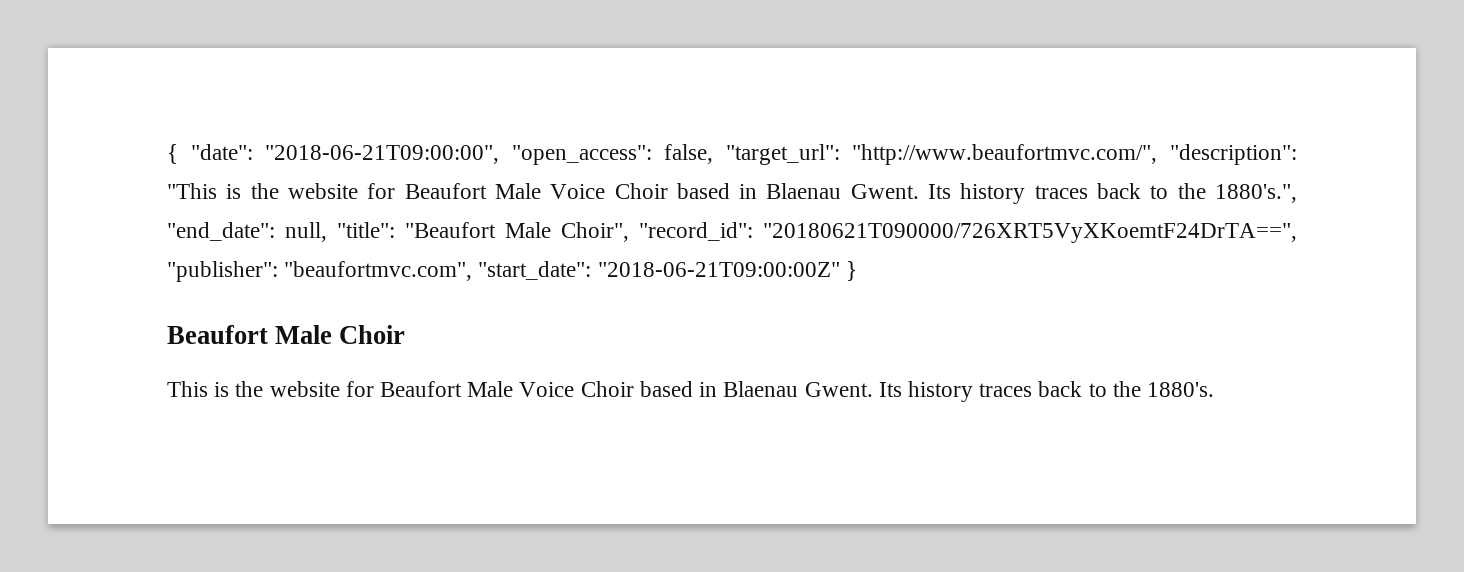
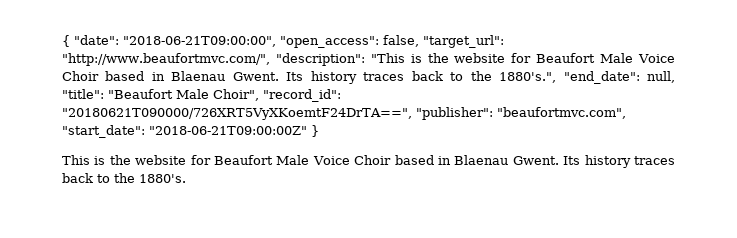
[167,325,406,344] // Beaufort Male Choir -> (319, 131) none

